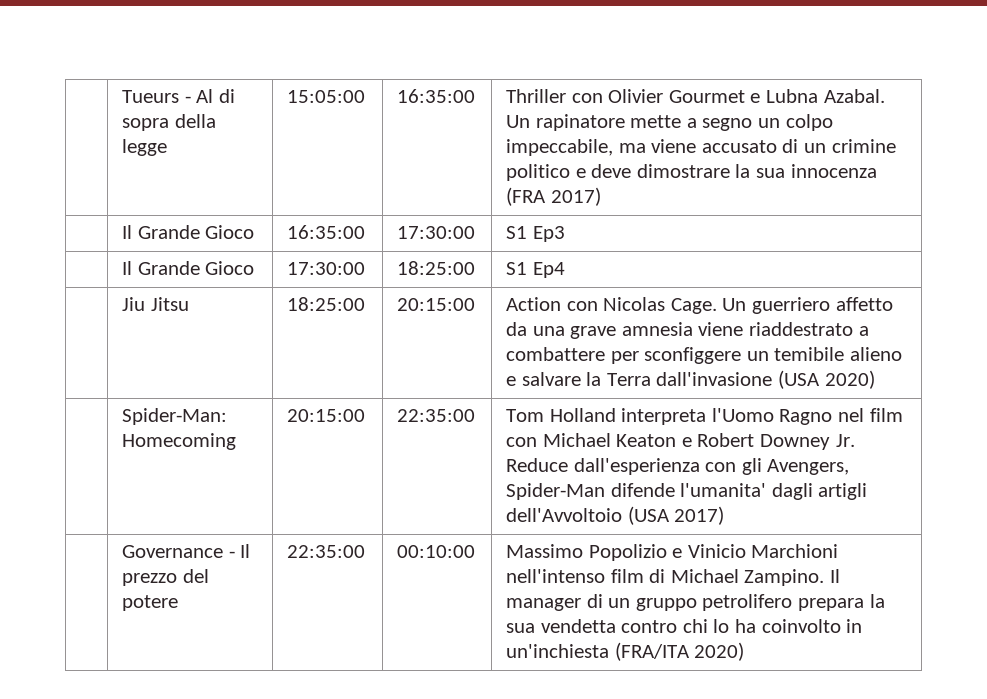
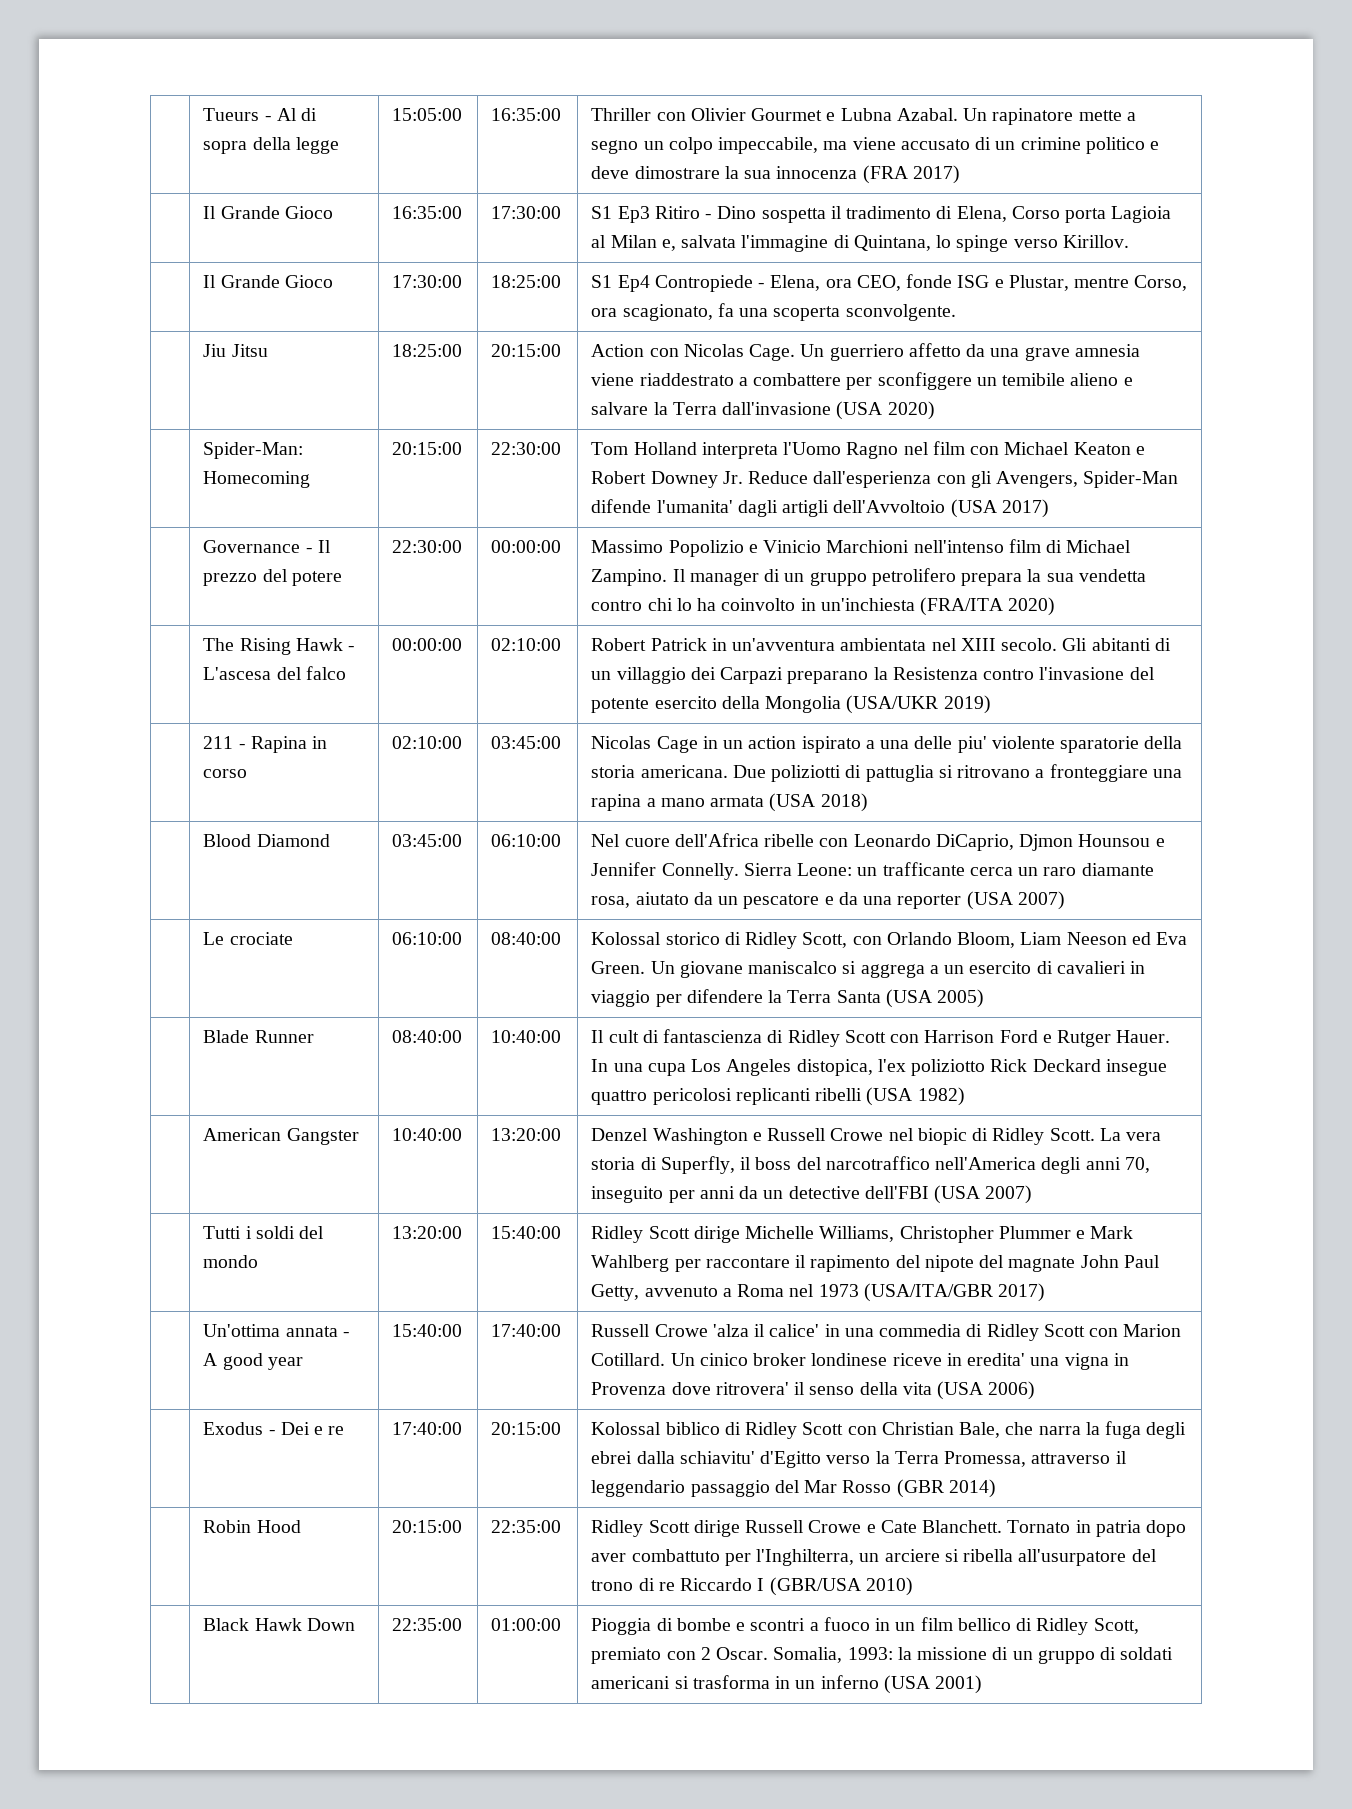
(565, 234) none -> [654,206,1172,223] [591,235,1129,252] Ritiro - Dino sospetta il tradimento di Elena, Corso porta Lagioia al Milan e, salvata l'immagine di Quintana, lo spinge verso Kirillov.
(565, 270) none -> [654,274,1188,292] [591,303,956,321] Contropiede - Elena, ora CEO, fonde ISG e Plustar, mentre Corso, ora scagionato, fa una scoperta sconvolgente.
[397,409,476,422] 22:35:00 -> [491,442,562,455] 22:30:00
[287,545,366,558] [397,545,476,558] 22:35:00 | 00:10:00 -> [392,540,463,553] [491,540,562,553] 22:30:00 | 00:00:00
(745, 651) none -> [203,638,356,655] [203,666,346,680] [392,638,463,651] [491,638,562,651] [591,638,1171,651] [591,667,1155,684] [591,695,991,714] [203,736,328,753] [203,769,248,778] [392,736,463,749] [491,736,562,749] [591,736,1183,753] [591,764,1182,782] [591,793,868,812] [203,834,330,847] [392,834,463,847] [491,834,562,847] [591,833,1165,851] [591,862,1154,880] [591,891,1065,910] [203,932,293,945] [392,932,463,945] [491,932,562,945] [591,932,1188,949] [591,961,1146,978] [591,989,985,1008] [203,1030,314,1043] [392,1030,463,1043] [491,1030,562,1043] [591,1029,1171,1047] [591,1059,1167,1076] [591,1087,965,1106] [203,1128,359,1145] [392,1128,463,1141] [491,1128,562,1141] [591,1128,1162,1145] [591,1156,1150,1174] [591,1185,1033,1204] [203,1226,325,1239] [203,1255,259,1268] [392,1226,463,1239] [491,1226,562,1239] [591,1226,1134,1243] [591,1255,1160,1272] [591,1283,1046,1302] [203,1324,350,1337] [203,1353,303,1370] [392,1324,463,1337] [491,1324,562,1337] [591,1324,1182,1341] [591,1353,1129,1370] [591,1381,1036,1400] [203,1422,345,1435] [392,1422,463,1435] [491,1422,562,1435] [591,1421,1187,1439] [591,1451,1127,1468] [591,1479,996,1498] [203,1520,301,1533] [392,1520,463,1533] [491,1520,562,1533] [591,1520,1187,1537] [591,1549,1157,1566] [591,1577,913,1596] [203,1618,355,1631] [392,1618,463,1631] [491,1618,562,1631] [591,1617,1139,1635] [591,1647,1174,1664] [591,1675,983,1694] // | The Rising Hawk - L'ascesa del falco | 00:00:00 | 02:10:00 | Robert Patrick in un'avventura ambientata nel XIII secolo. Gli abitanti di un villaggio dei Carpazi preparano la Resistenza contro l'invasione del potente esercito della Mongolia (USA/UKR 2019) // | 211 - Rapina in corso | 02:10:00 | 03:45:00 | Nicolas Cage in un action ispirato a una delle piu' violente sparatorie della storia americana. Due poliziotti di pattuglia si ritrovano a fronteggiare una rapina a mano armata (USA 2018) // | Blood Diamond | 03:45:00 | 06:10:00 | Nel cuore dell'Africa ribelle con Leonardo DiCaprio, Djmon Hounsou e Jennifer Connelly. Sierra Leone: un trafficante cerca un raro diamante rosa, aiutato da un pescatore e da una reporter (USA 2007) // | Le crociate | 06:10:00 | 08:40:00 | Kolossal storico di Ridley Scott, con Orlando Bloom, Liam Neeson ed Eva Green. Un giovane maniscalco si aggrega a un esercito di cavalieri in viaggio per difendere la Terra Santa (USA 2005) // | Blade Runner | 08:40:00 | 10:40:00 | Il cult di fantascienza di Ridley Scott con Harrison Ford e Rutger Hauer. In una cupa Los Angeles distopica, l'ex poliziotto Rick Deckard insegue quattro pericolosi replicanti ribelli (USA 1982) // | American Gangster | 10:40:00 | 13:20:00 | Denzel Washington e Russell Crowe nel biopic di Ridley Scott. La vera storia di Superfly, il boss del narcotraffico nell'America degli anni 70, inseguito per anni da un detective dell'FBI (USA 2007) // | Tutti i soldi del mondo | 13:20:00 | 15:40:00 | Ridley Scott dirige Michelle Williams, Christopher Plummer e Mark Wahlberg per raccontare il rapimento del nipote del magnate John Paul Getty, avvenuto a Roma nel 1973 (USA/ITA/GBR 2017) // | Un'ottima annata - A good year | 15:40:00 | 17:40:00 | Russell Crowe 'alza il calice' in una commedia di Ridley Scott con Marion Cotillard. Un cinico broker londinese riceve in eredita' una vigna in Provenza dove ritrovera' il senso della vita (USA 2006) // | Exodus - Dei e re | 17:40:00 | 20:15:00 | Kolossal biblico di Ridley Scott con Christian Bale, che narra la fuga degli ebrei dalla schiavitu' d'Egitto verso la Terra Promessa, attraverso il leggendario passaggio del Mar Rosso (GBR 2014) // | Robin Hood | 20:15:00 | 22:35:00 | Ridley Scott dirige Russell Crowe e Cate Blanchett. Tornato in patria dopo aver combattuto per l'Inghilterra, un arciere si ribella all'usurpatore del trono di re Riccardo I (GBR/USA 2010) // | Black Hawk Down | 22:35:00 | 01:00:00 | Pioggia di bombe e scontri a fuoco in un film bellico di Ridley Scott, premiato con 2 Oscar. Somalia, 1993: la missione di un gruppo di soldati americani si trasforma in un inferno (USA 2001)

